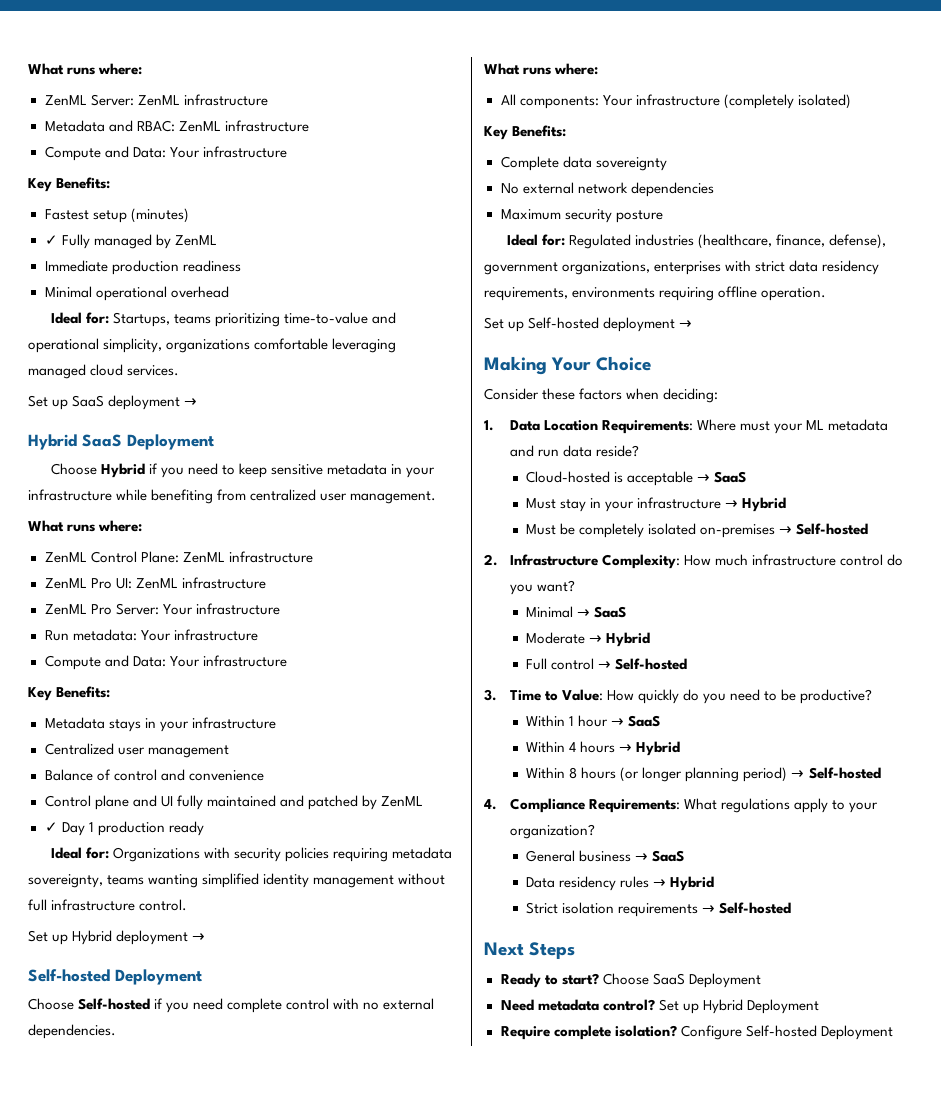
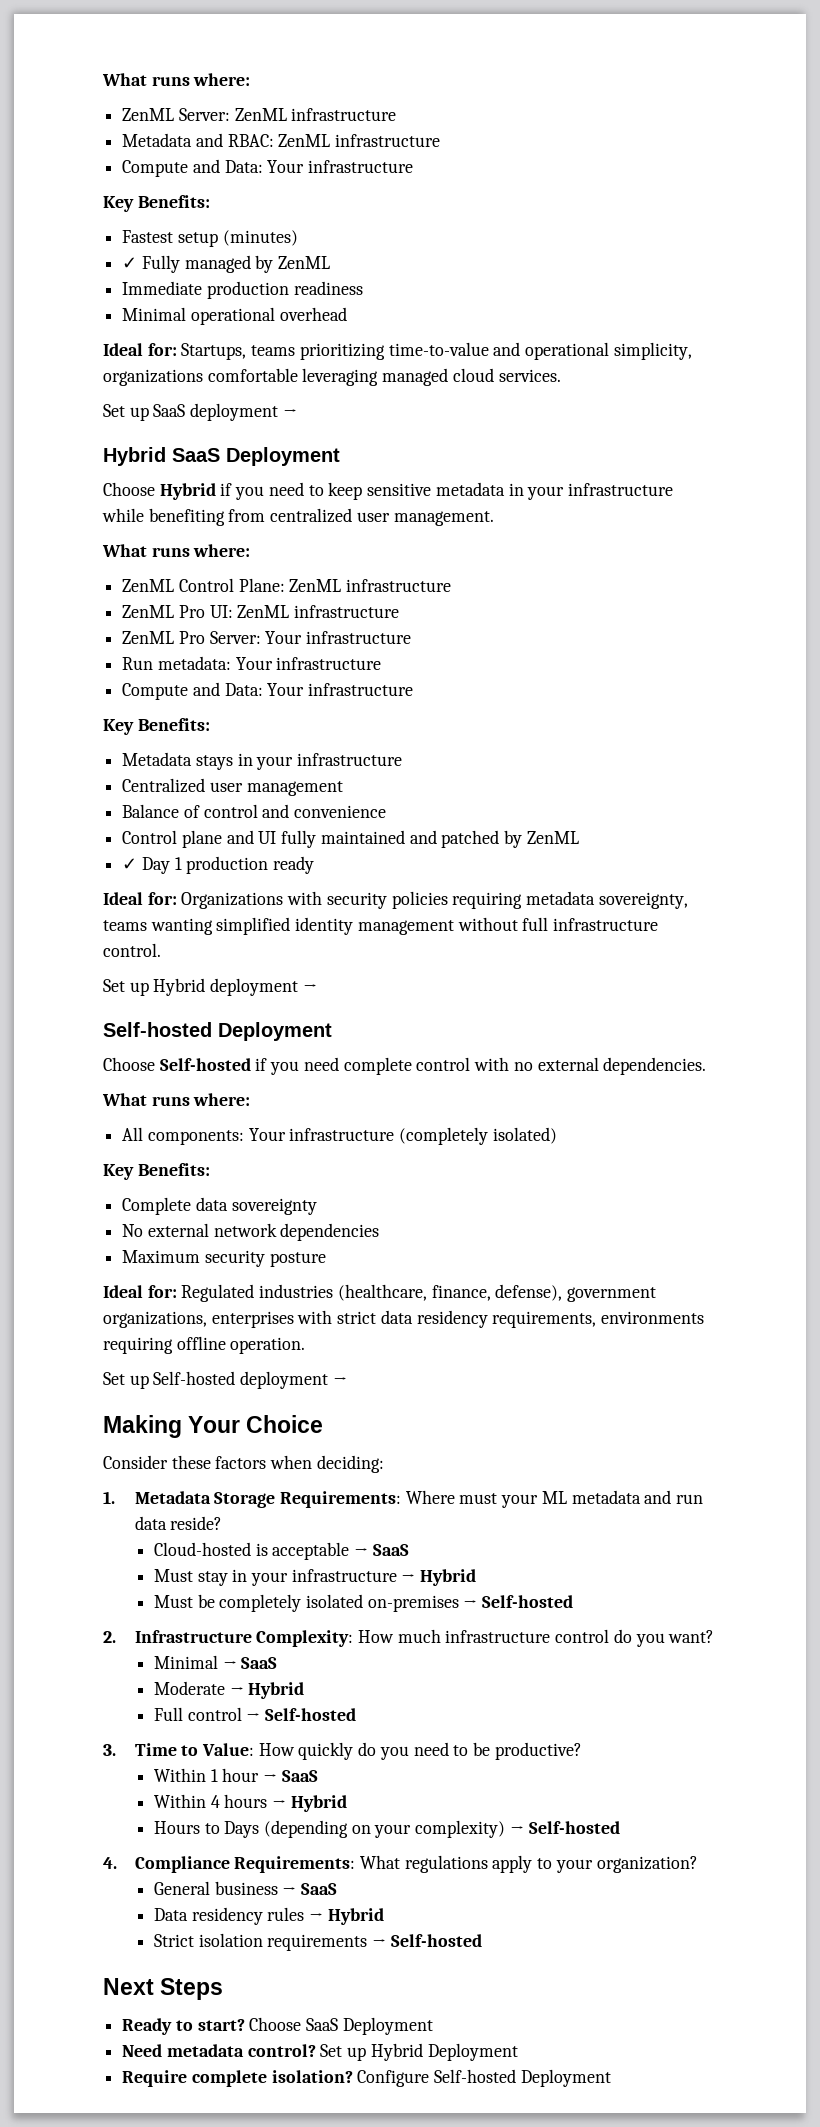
[509,420,598,431] Data Location -> [134,1491,276,1508] Metadata Storage
[526,767,788,782] Within 8 hours (or longer planning period) -> [153,1820,506,1838] Hours to Days (depending on your complexity)

